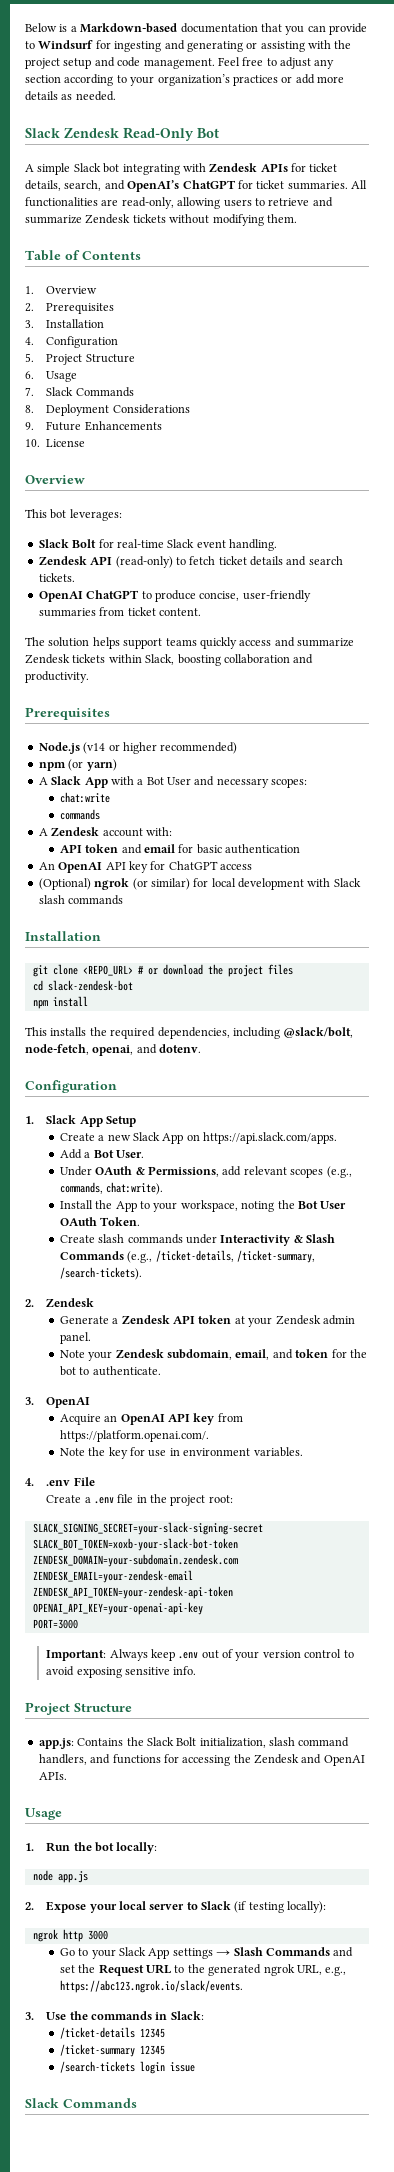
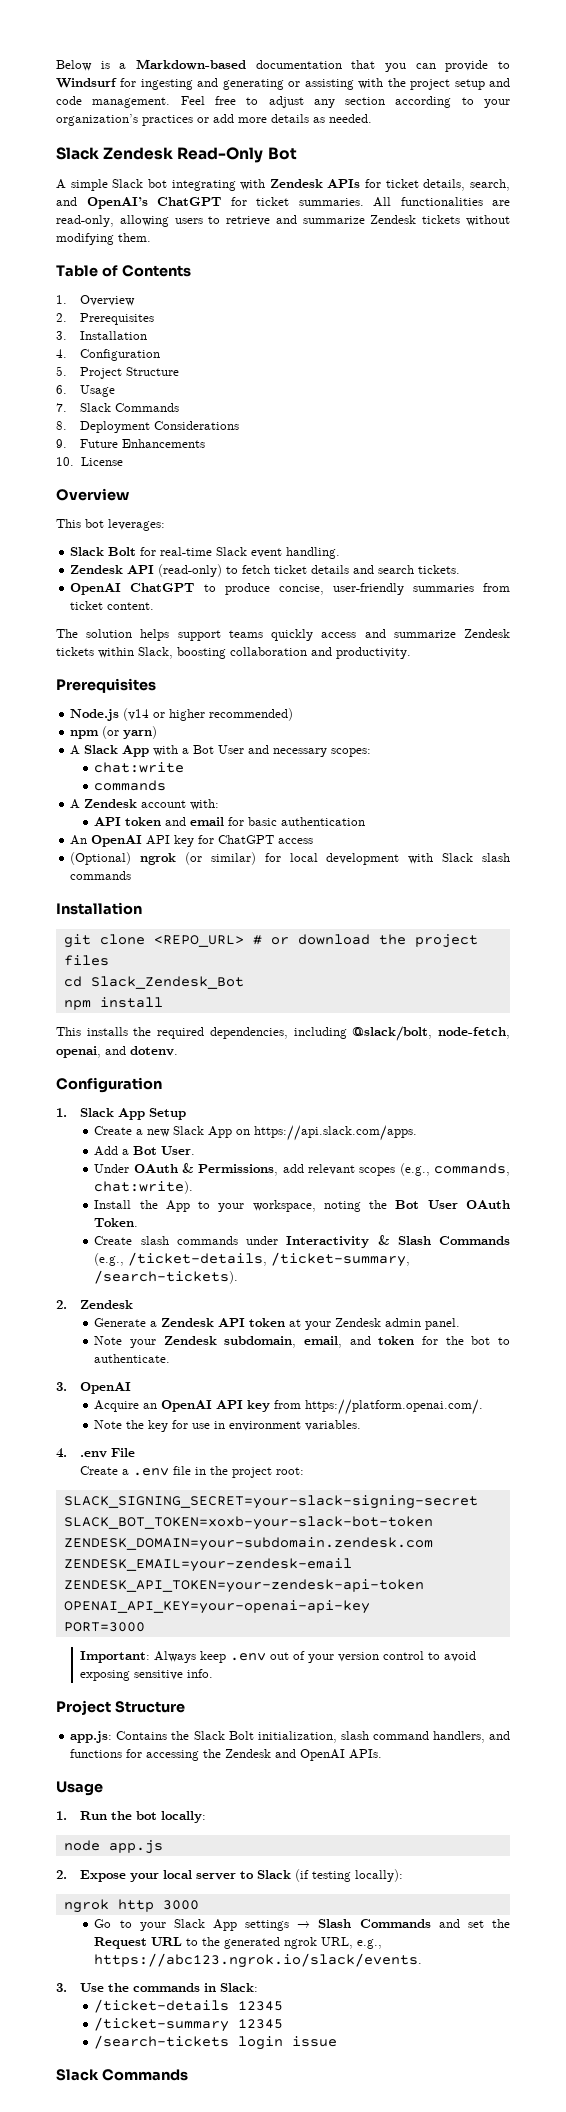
[47,980,133,991] slack-zendesk-bot -> [90,976,244,989] Slack_Zendesk_Bot

